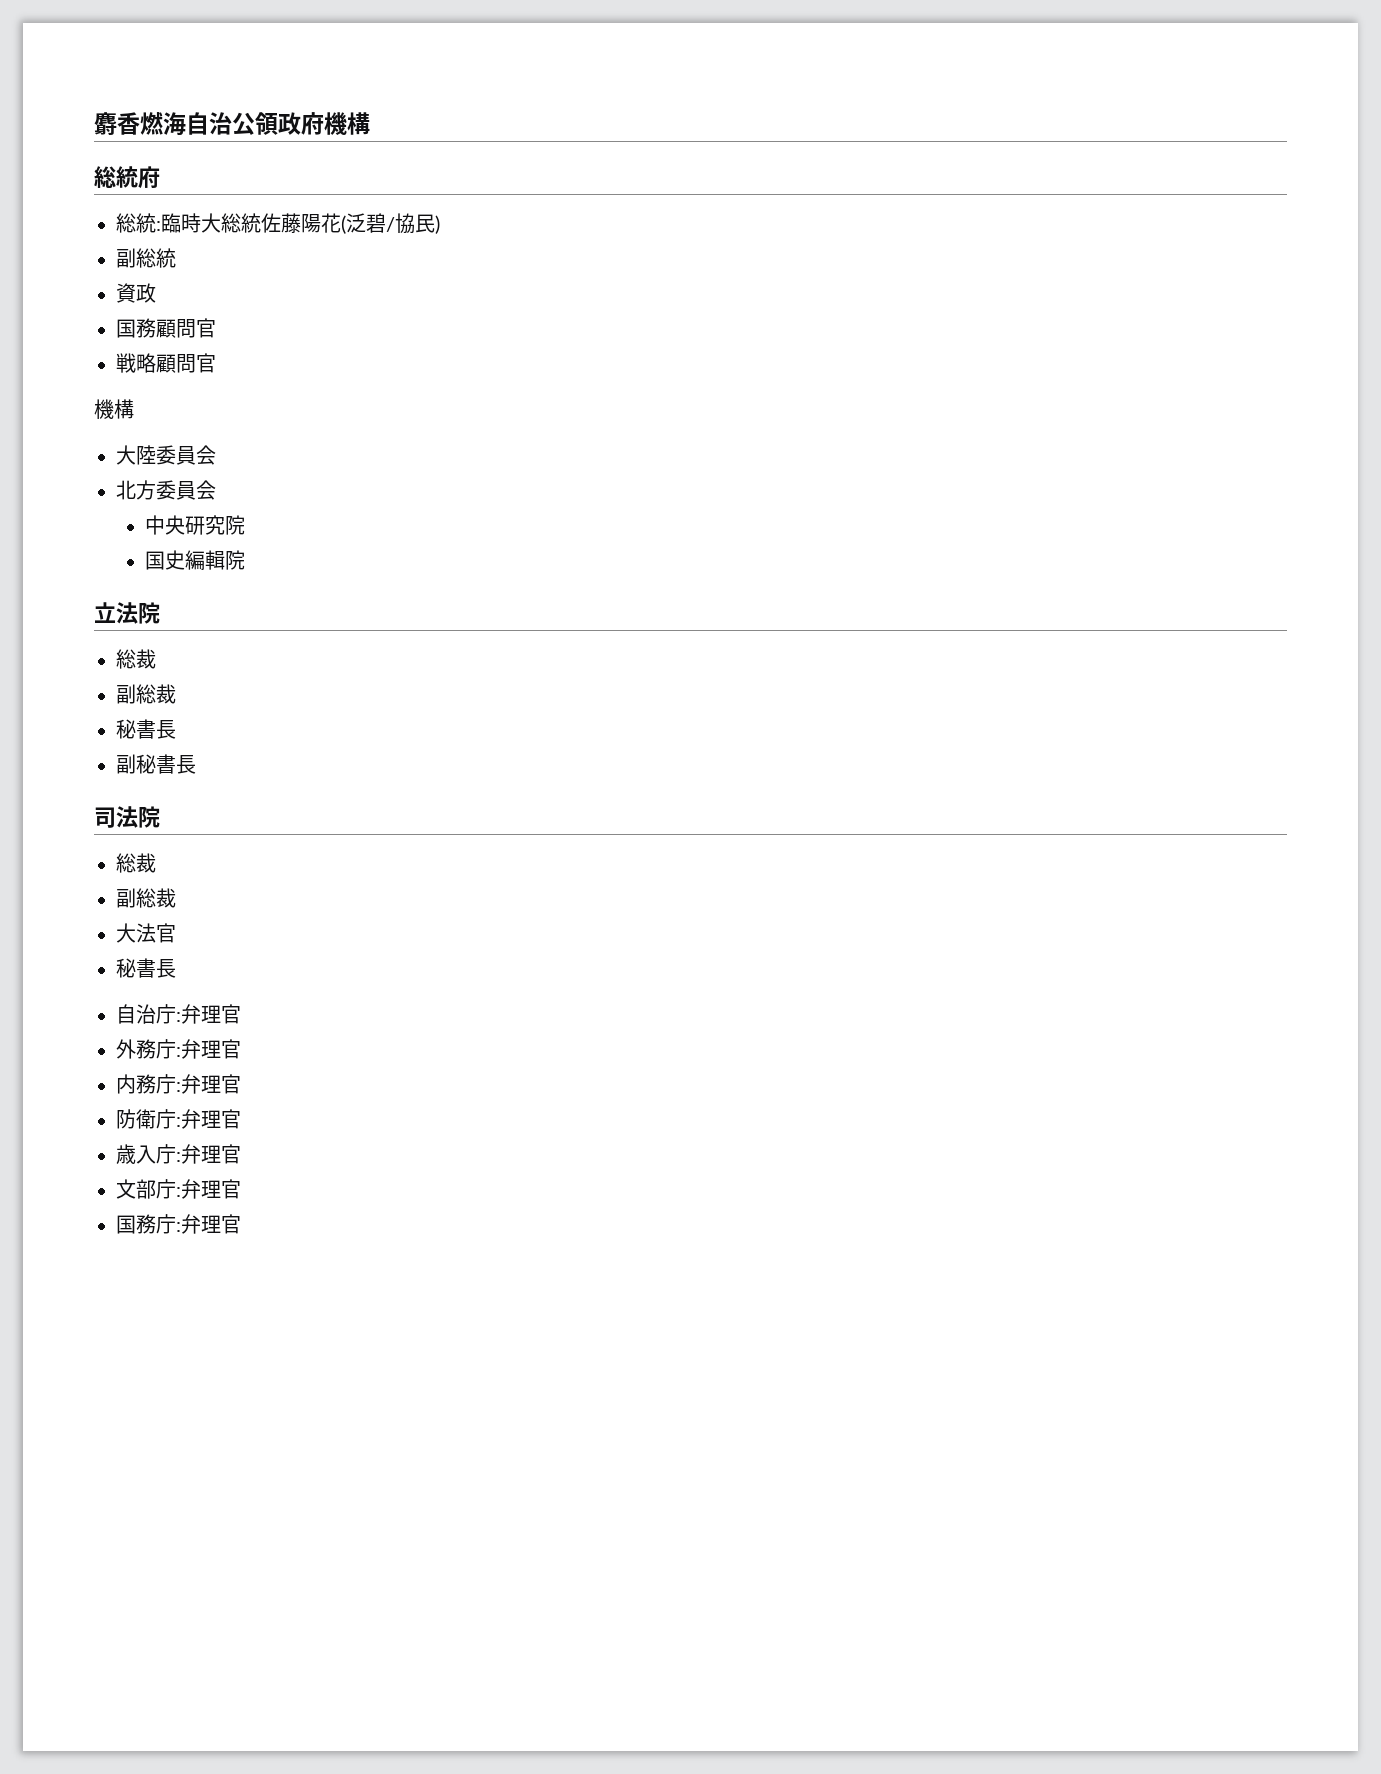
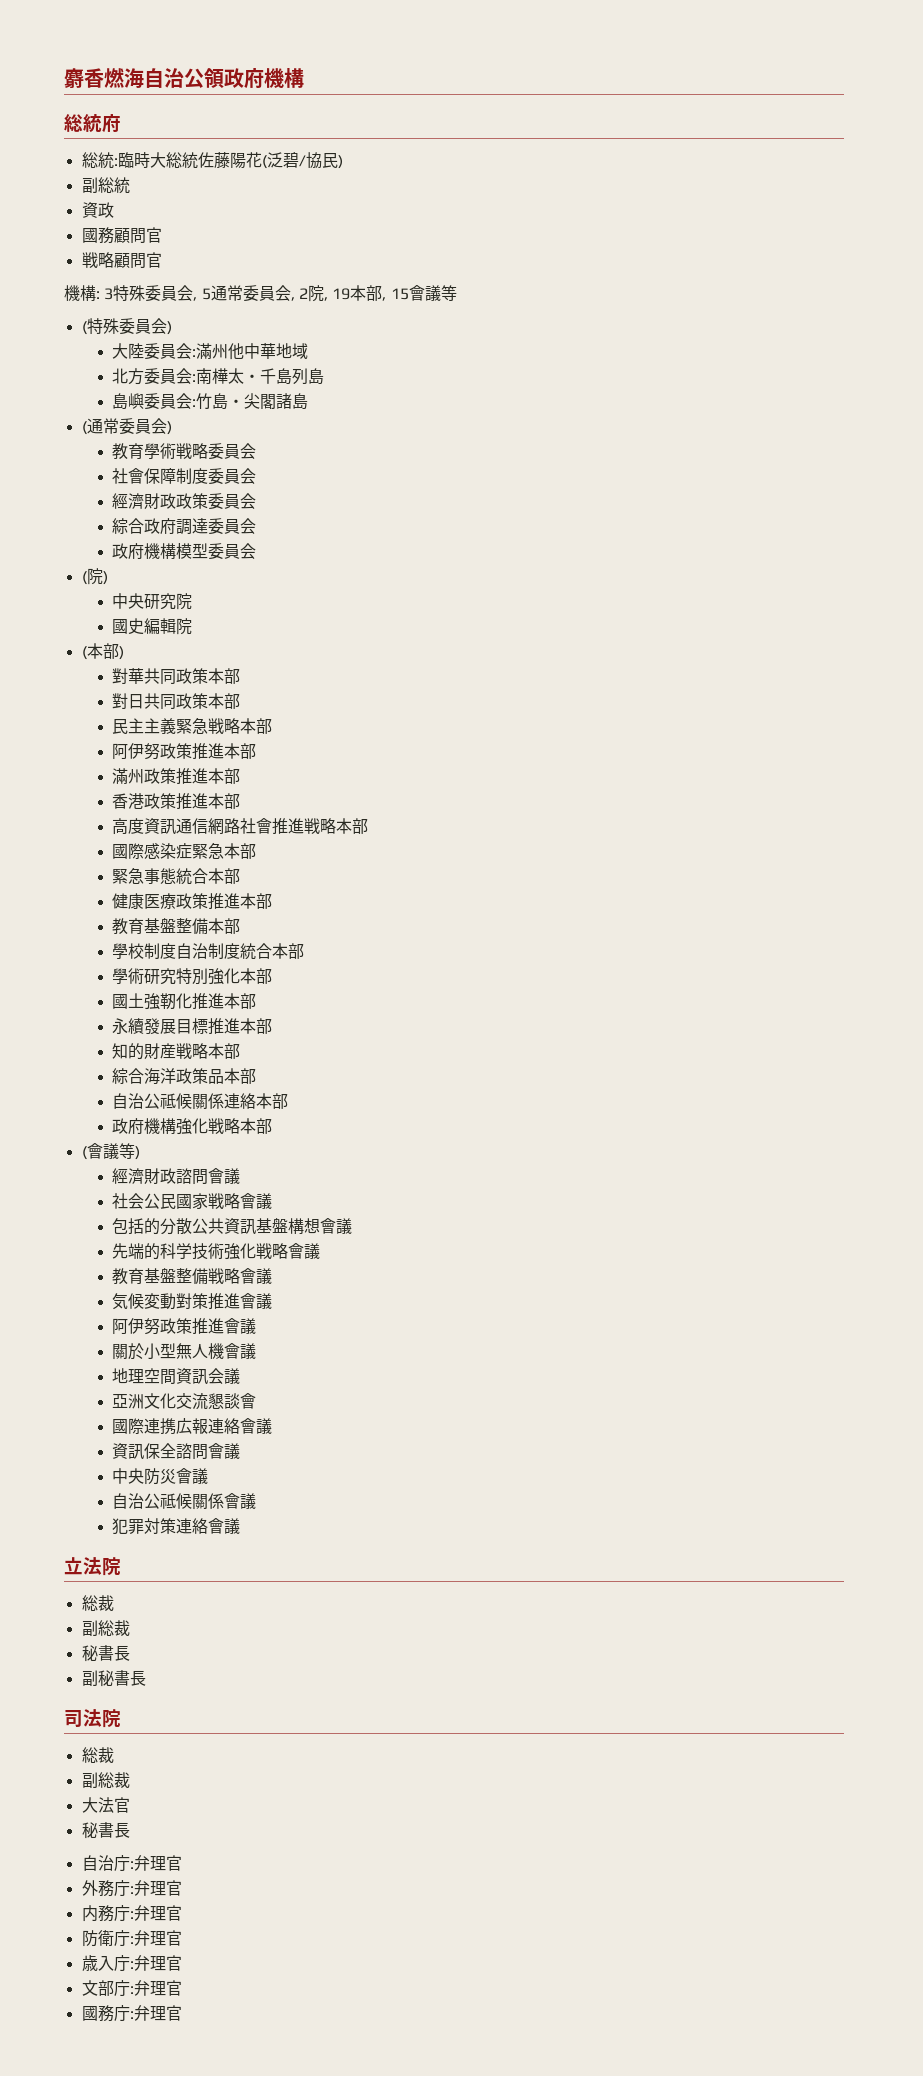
[116,319,136,338] 国 -> [81,228,98,243] 國
[116,445,216,465] [116,480,216,500] // 大陸委員会 // 北方委員会 -> [96,285,457,302] [81,318,172,335] [112,343,309,360] [112,368,325,385] [112,393,309,410] [81,418,172,435] [112,443,257,460] [112,468,257,484] [112,493,257,509] [112,518,257,535] [112,543,257,560] [81,568,108,585] : 3特殊委員会, 5通常委員会, 2院, 19本部, 15會議等 // (特殊委員会) // 大陸委員会:滿州他中華地域 // 北方委員会:南樺太・千島列島 // 島嶼委員会:竹島・尖閣諸島 // (通常委員会) // 教育學術戦略委員会 // 社會保障制度委員会 // 經濟財政政策委員会 // 綜合政府調達委員会 // 政府機構模型委員会 // (院)
[145,551,166,570] 国 -> [112,619,129,634] 國
(246, 560) none -> [81,643,124,660] [112,668,241,685] [112,693,241,710] [112,717,273,735] [112,743,257,760] [112,768,241,785] [112,793,241,810] [112,818,369,835] [112,842,257,860] [112,867,241,885] [112,893,273,910] [112,918,241,935] [112,943,305,960] [112,968,273,985] [112,993,257,1010] [112,1018,273,1035] [112,1043,241,1060] [112,1068,257,1084] [112,1093,289,1110] [112,1118,273,1135] [81,1143,140,1160] [112,1168,241,1185] [112,1193,273,1210] [112,1218,353,1235] [112,1243,321,1260] [112,1268,273,1285] [112,1293,273,1310] [112,1318,257,1335] [112,1343,257,1360] [112,1368,241,1385] [112,1393,257,1410] [112,1418,273,1435] [112,1443,241,1460] [112,1468,209,1485] [112,1493,257,1510] [112,1518,241,1535] // (本部) // 對華共同政策本部 // 對日共同政策本部 // 民主主義緊急戦略本部 // 阿伊努政策推進本部 // 滿州政策推進本部 // 香港政策推進本部 // 高度資訊通信網路社會推進戦略本部 // 國際感染症緊急本部 // 緊急事態統合本部 // 健康医療政策推進本部 // 教育基盤整備本部 // 學校制度自治制度統合本部 // 學術研究特別強化本部 // 國土強靭化推進本部 // 永續發展目標推進本部 // 知的財産戦略本部 // 綜合海洋政策品本部 // 自治公祗候關係連絡本部 // 政府機構強化戦略本部 // (會議等) // 經濟財政諮問會議 // 社会公民國家戦略會議 // 包括的分散公共資訊基盤構想會議 // 先端的科学技術強化戦略會議 // 教育基盤整備戦略會議 // 気候変動對策推進會議 // 阿伊努政策推進會議 // 關於小型無人機會議 // 地理空間資訊会議 // 亞洲文化交流懇談會 // 國際連携広報連絡會議 // 資訊保全諮問會議 // 中央防災會議 // 自治公祗候關係會議 // 犯罪対策連絡會議
[116,1215,136,1234] 国 -> [81,2006,98,2021] 國

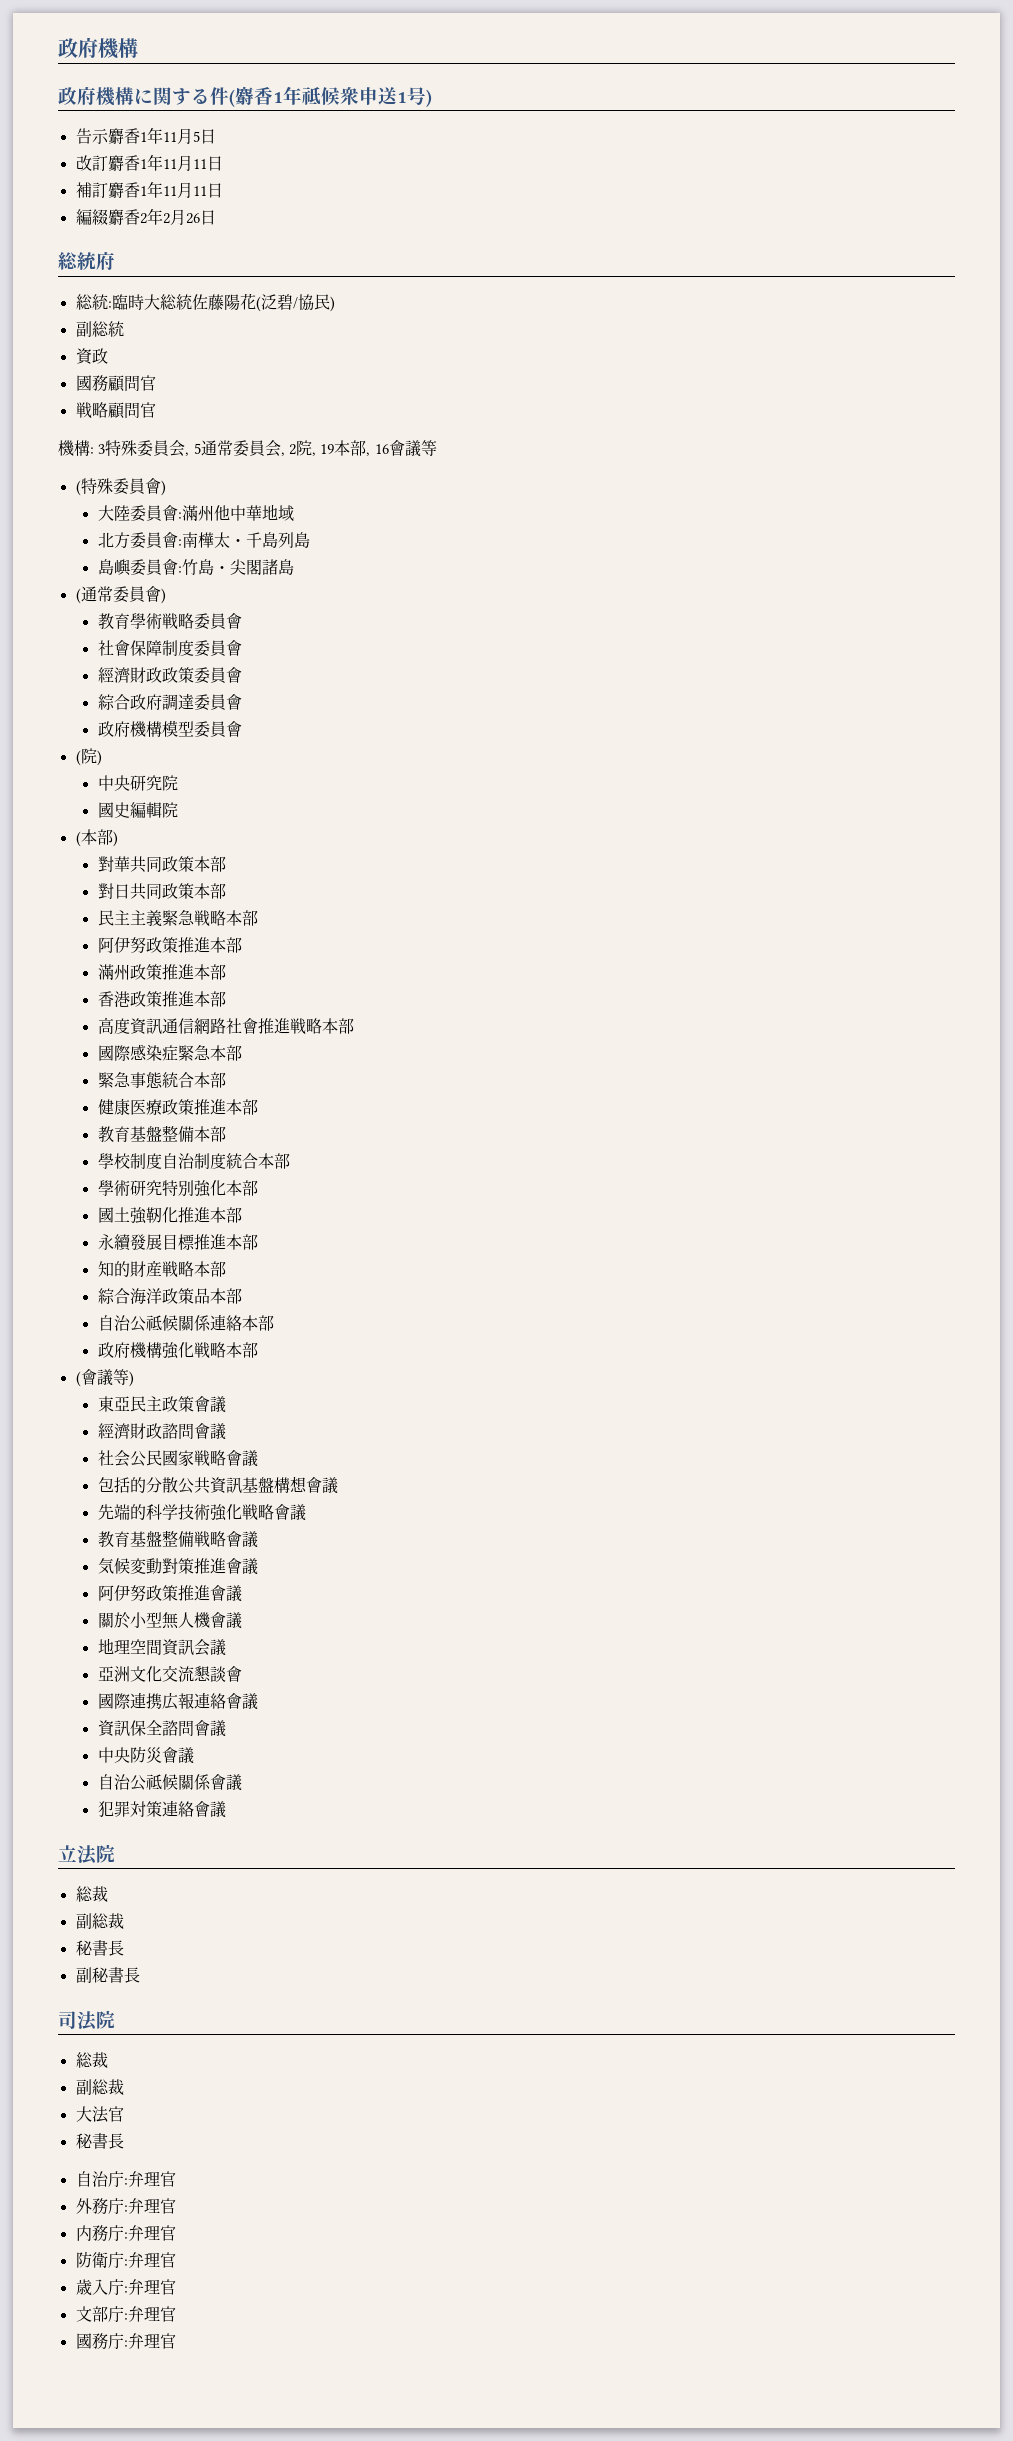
[64,68,304,89] 麝香燃海自治公領政府機構 -> [58,37,138,59] [58,86,432,107] [75,127,216,144] [75,154,223,171] [75,181,223,198] [75,208,216,225] 政府機構 // 政府機構に関する件(麝香1年祗候衆申送1号) // 告示麝香1年11月5日 // 改訂麝香1年11月11日 // 補訂麝香1年11月11日 // 編綴麝香2年2月26日
[390,288,409,300] 15 -> [374,444,389,454] 16
[150,318,167,334] 会 -> [144,478,161,494] 會
[176,343,193,359] 会 -> [161,505,178,521] 會
[176,368,193,384] 会 -> [161,532,178,548] 會
[176,393,193,409] 会 -> [161,559,178,575] 會
[150,418,167,434] 会 -> [144,586,161,602] 會
[240,443,257,459] 会 -> [225,613,242,629] 會
[240,468,257,484] 会 -> [225,640,242,656] 會
[240,493,257,509] 会 -> [225,667,242,683] 會
[240,518,257,534] 会 -> [225,694,242,710] 會
[240,543,257,559] 会 -> [225,721,242,737] 會
(140, 1153) none -> [97,1396,226,1413] // 東亞民主政策會議

